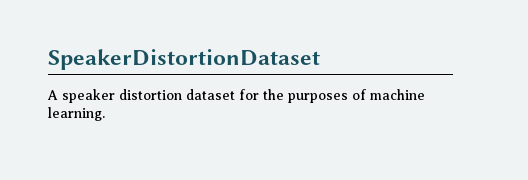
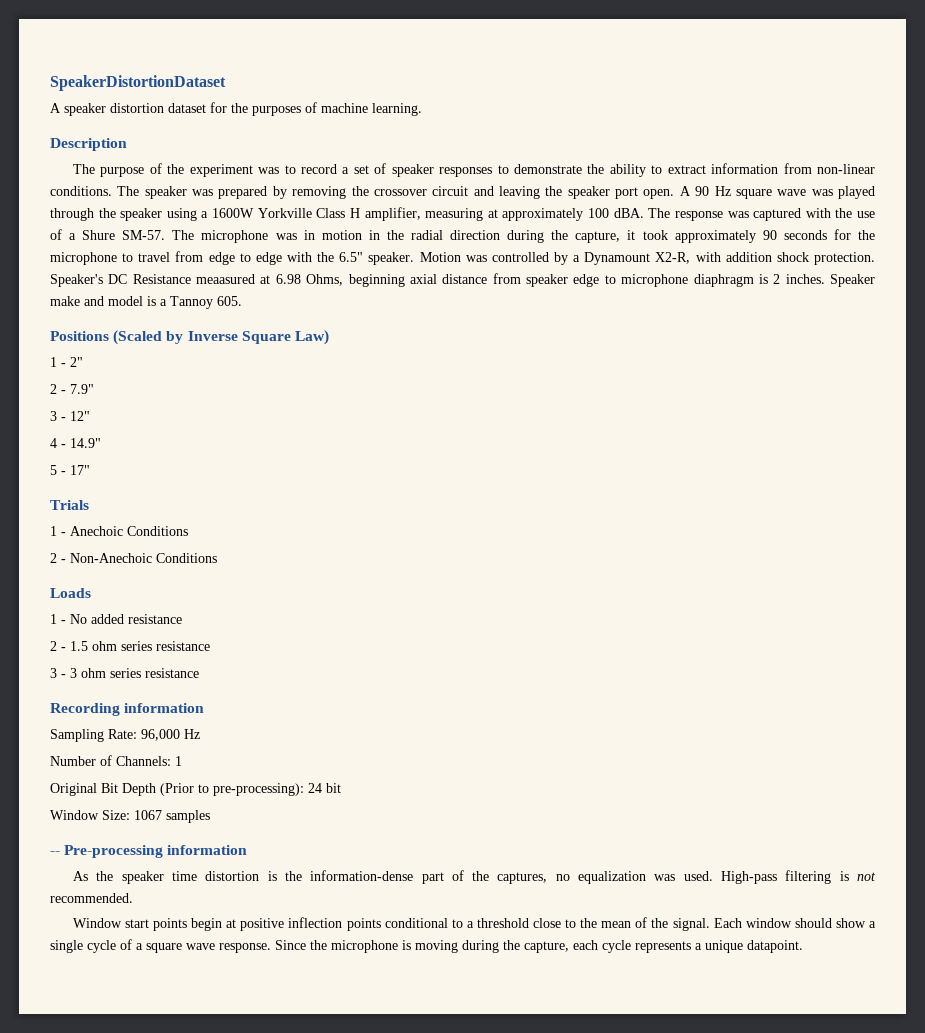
(105, 114) none -> [50,138,127,151] [72,163,875,177] [50,186,876,199] [50,207,875,221] [50,229,875,243] [50,251,875,265] [50,273,875,287] [50,296,242,309] [50,330,329,345] [50,357,83,367] [50,384,94,394] [50,411,90,421] [50,438,101,448] [50,465,90,475] [50,500,89,510] [50,526,188,536] [50,553,217,563] [50,588,91,598] [50,614,182,624] [50,641,210,651] [50,668,199,678] [50,703,205,716] [50,729,200,742] [50,755,182,766] [50,783,341,796] [50,810,210,823] [50,845,248,858] [72,870,877,884] [50,893,133,903] [72,917,877,931] [50,939,803,953] // Description // The purpose of the experiment was to record a set of speaker responses to demonstrate the ability to extract information from non-linear conditions. The speaker was prepared by removing the crossover circuit and leaving the speaker port open. A 90 Hz square wave was played through the speaker using a 1600W Yorkville Class H amplifier, measuring at approximately 100 dBA. The response was captured with the use of a Shure SM-57. The microphone was in motion in the radial direction during the capture, it took approximately 90 seconds for the microphone to travel from edge to edge with the 6.5" speaker. Motion was controlled by a Dynamount X2-R, with addition shock protection. Speaker's DC Resistance meaasured at 6.98 Ohms, beginning axial distance from speaker edge to microphone diaphragm is 2 inches. Speaker make and model is a Tannoy 605. // Positions (Scaled by Inverse Square Law) // 1 - 2" // 2 - 7.9" // 3 - 12" // 4 - 14.9" // 5 - 17" // Trials // 1 - Anechoic Conditions // 2 - Non-Anechoic Conditions // Loads // 1 - No added resistance // 2 - 1.5 ohm series resistance // 3 - 3 ohm series resistance // Recording information // Sampling Rate: 96,000 Hz // Number of Channels: 1 // Original Bit Depth (Prior to pre-processing): 24 bit // Window Size: 1067 samples // -- Pre-processing information // As the speaker time distortion is the information-dense part of the captures, no equalization was used. High-pass filtering is not recommended. // Window start points begin at positive inflection points conditional to a threshold close to the mean of the signal. Each window should show a single cycle of a square wave response. Since the microphone is moving during the capture, each cycle represents a unique datapoint.

